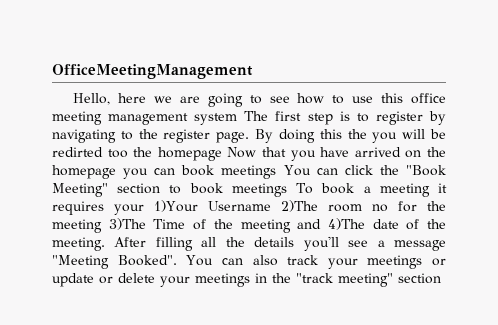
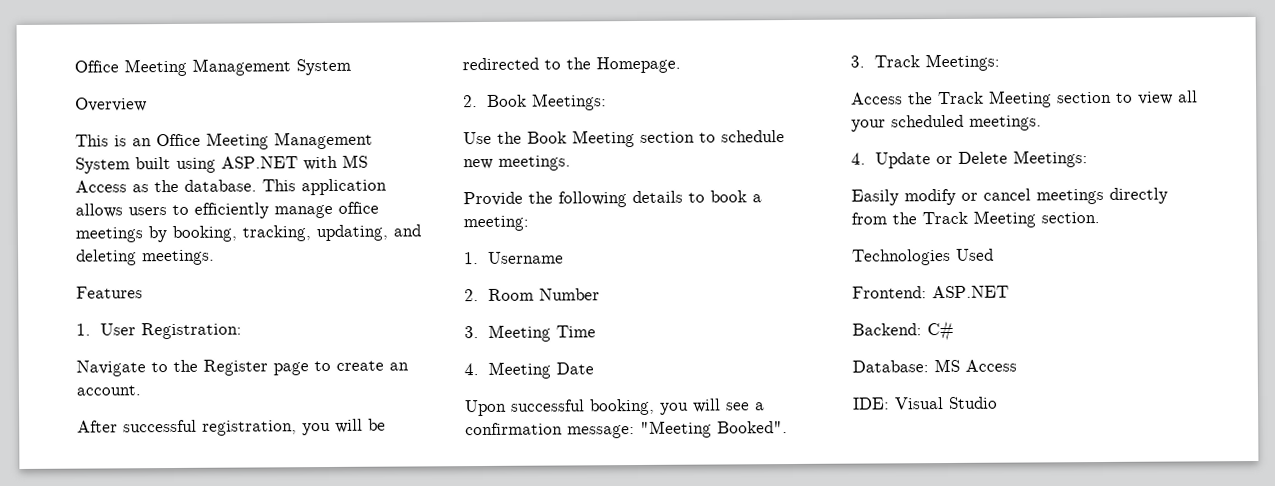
[52,64,253,79] [73,93,446,107] [52,111,446,125] [52,129,446,143] [52,147,447,161] [52,165,447,179] [52,183,447,197] [52,200,446,215] [52,218,446,233] [52,236,447,251] [52,255,446,269] [52,273,441,287] OfficeMeetingManagement // Hello, here we are going to see how to use this office meeting management system The first step is to register by navigating to the register page. By doing this the you will be redirted too the homepage Now that you have arrived on the homepage you can book meetings You can click the "Book Meeting" section to book meetings To book a meeting it requires your 1)Your Username 2)The room no for the meeting 3)The Time of the meeting and 4)The date of the meeting. After filling all the details you'll see a message "Meeting Booked". You can also track your meetings or update or delete your meetings in the "track meeting" section -> [74,58,351,77] [75,97,147,112] [75,131,373,150] [75,154,368,174] [75,178,387,196] [75,201,379,219] [75,224,421,243] [76,249,215,266] [76,286,143,299] [76,322,243,340] [76,359,409,377] [76,385,141,396] [77,418,386,436] [462,56,681,74] [463,93,608,111] [463,130,785,148] [463,155,571,171] [463,190,762,208] [463,215,529,232] [464,251,565,265] [464,288,601,302] [464,324,597,342] [464,361,595,379] [465,398,765,417] [465,420,788,439] [850,53,1001,72] [851,90,1198,108] [851,114,1042,132] [851,150,1089,169] [851,187,1168,206] [851,210,1100,228] [852,248,994,266] [852,285,1009,299] [852,320,954,342] [852,358,1017,373] [853,396,998,410] Office Meeting Management System // Overview // This is an Office Meeting Management System built using ASP.NET with MS Access as the database. This application allows users to efficiently manage office meetings by booking, tracking, updating, and deleting meetings. // Features // 1. User Registration: // Navigate to the Register page to create an account. // After successful registration, you will be redirected to the Homepage. // 2. Book Meetings: // Use the Book Meeting section to schedule new meetings. // Provide the following details to book a meeting: // 1. Username // 2. Room Number // 3. Meeting Time // 4. Meeting Date // Upon successful booking, you will see a confirmation message: "Meeting Booked". // 3. Track Meetings: // Access the Track Meeting section to view all your scheduled meetings. // 4. Update or Delete Meetings: // Easily modify or cancel meetings directly from the Track Meeting section. // Technologies Used // Frontend: ASP.NET // Backend: C# // Database: MS Access // IDE: Visual Studio

